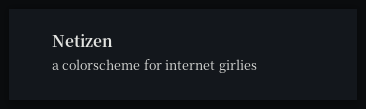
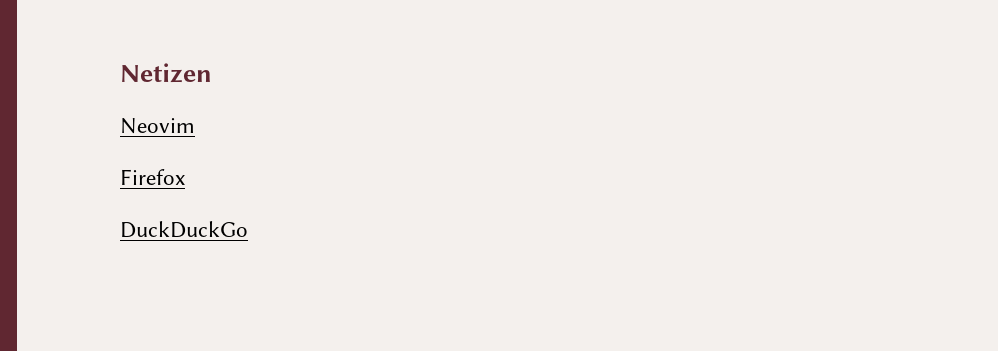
[52,59,257,73] a colorscheme for internet girlies -> [120,118,195,134] [120,169,185,185] [120,221,248,238] Neovim // Firefox // DuckDuckGo

